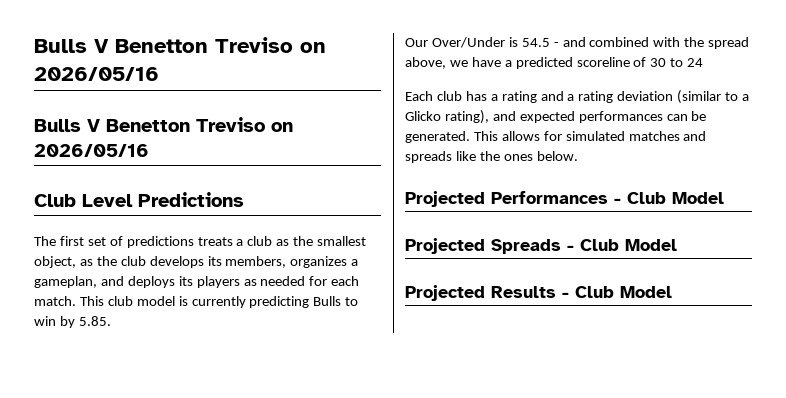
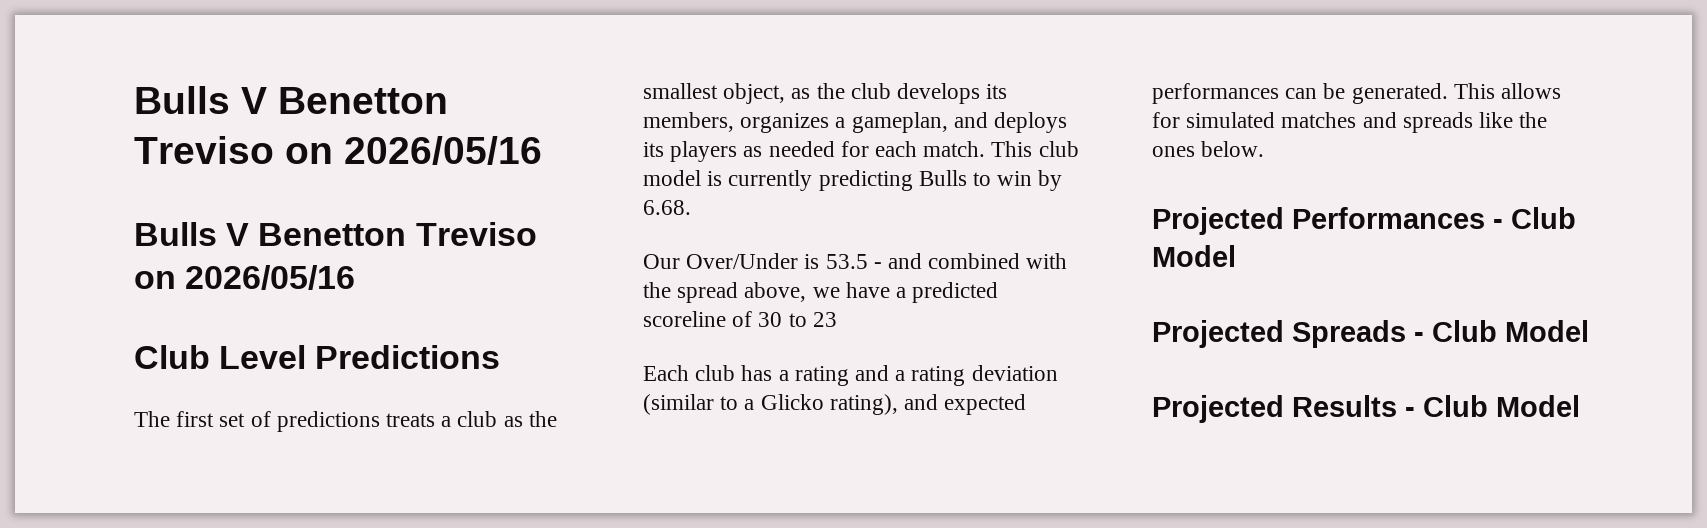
[78,316,111,326] 5.85. -> [643,200,691,215] 6.68.
[521,38,550,47] 54.5 -> [825,254,868,269] 53.5
[687,58,704,67] 24 -> [812,312,837,327] 23

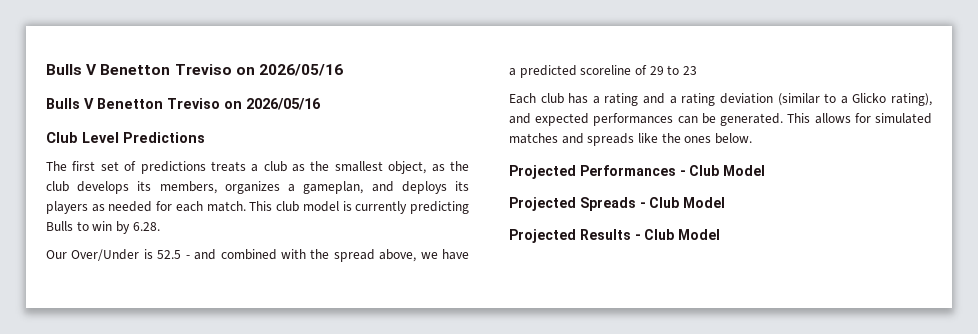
[643,200,691,215] 6.68. -> [132,222,160,231] 6.28.
[825,254,868,269] 53.5 -> [157,250,182,259] 52.5
[758,312,783,327] 30 -> [649,66,664,75] 29

